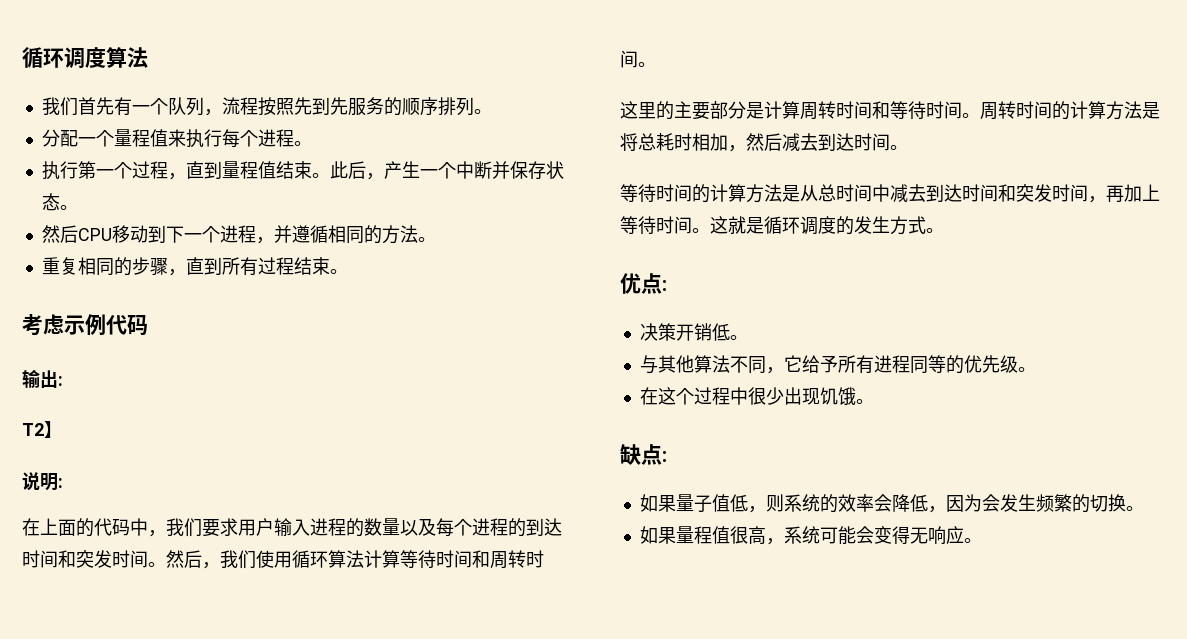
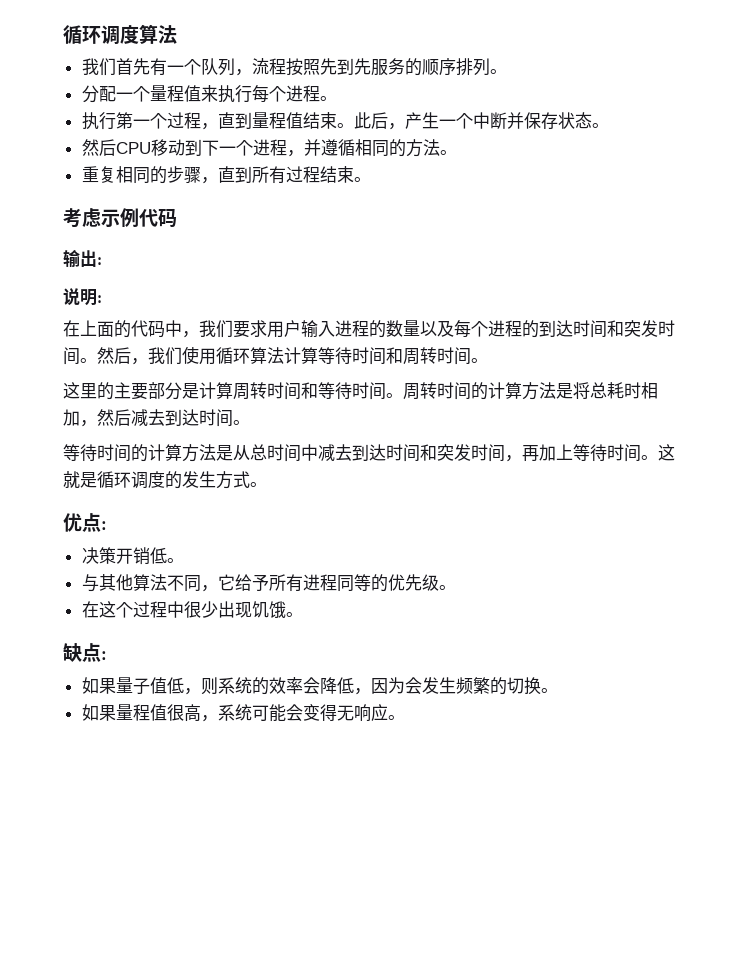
[22,421,62,438] // T2】 -> (102, 261) none

